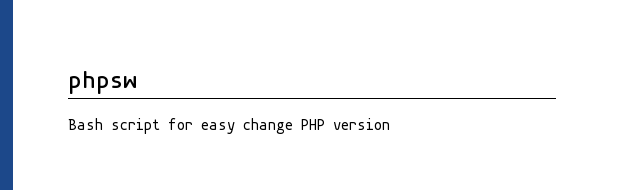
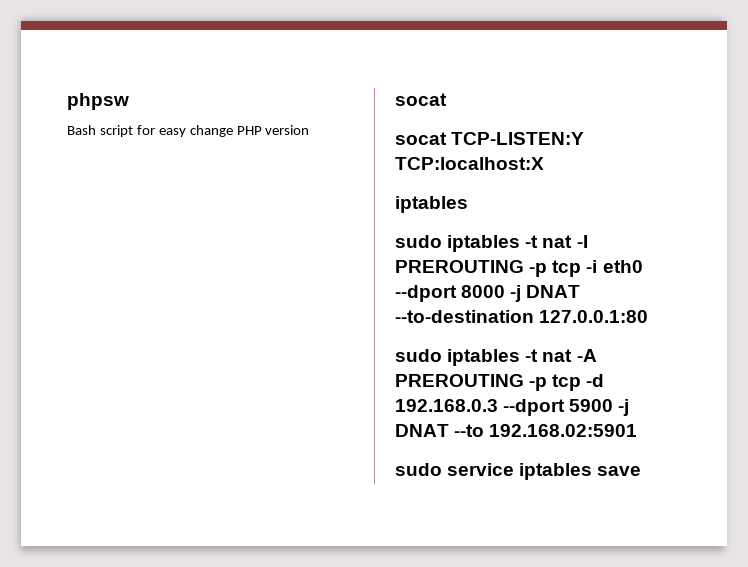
(390, 124) none -> [395,93,447,106] [395,132,585,145] [395,157,544,170] [395,196,468,213] [395,235,588,252] [395,260,643,277] [395,285,581,302] [395,310,649,323] [395,349,597,366] [395,374,605,391] [395,399,630,416] [395,424,638,437] [395,463,642,480] // socat // socat TCP-LISTEN:Y TCP:localhost:X // iptables // sudo iptables -t nat -I PREROUTING -p tcp -i eth0 --dport 8000 -j DNAT --to-destination 127.0.0.1:80 // sudo iptables -t nat -A PREROUTING -p tcp -d 192.168.0.3 --dport 5900 -j DNAT --to 192.168.02:5901 // sudo service iptables save

